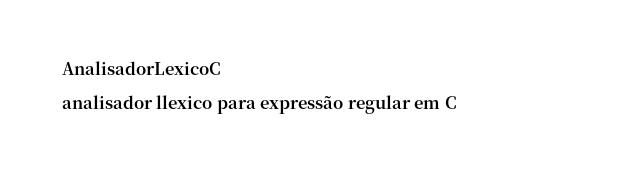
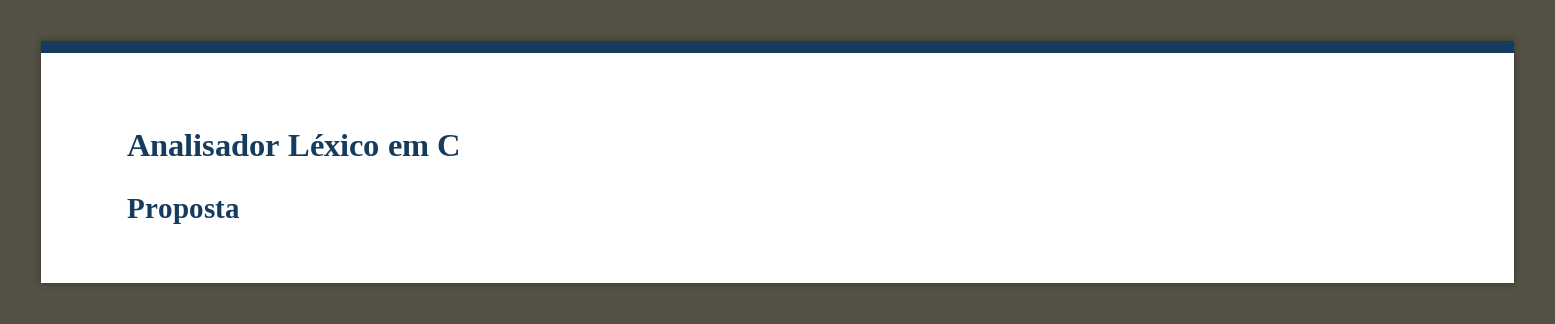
[62,61,221,75] [62,95,411,114] AnalisadorLexicoC // analisador llexico para expressão regular -> [127,134,379,156] Analisador Léxico
(457, 102) none -> [127,199,240,224] // Proposta

